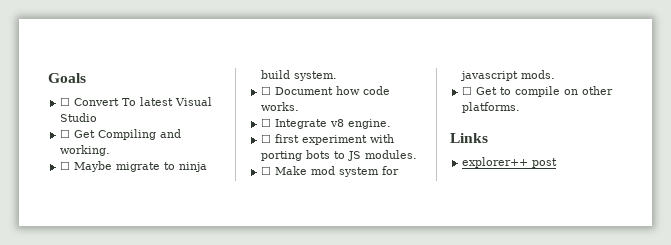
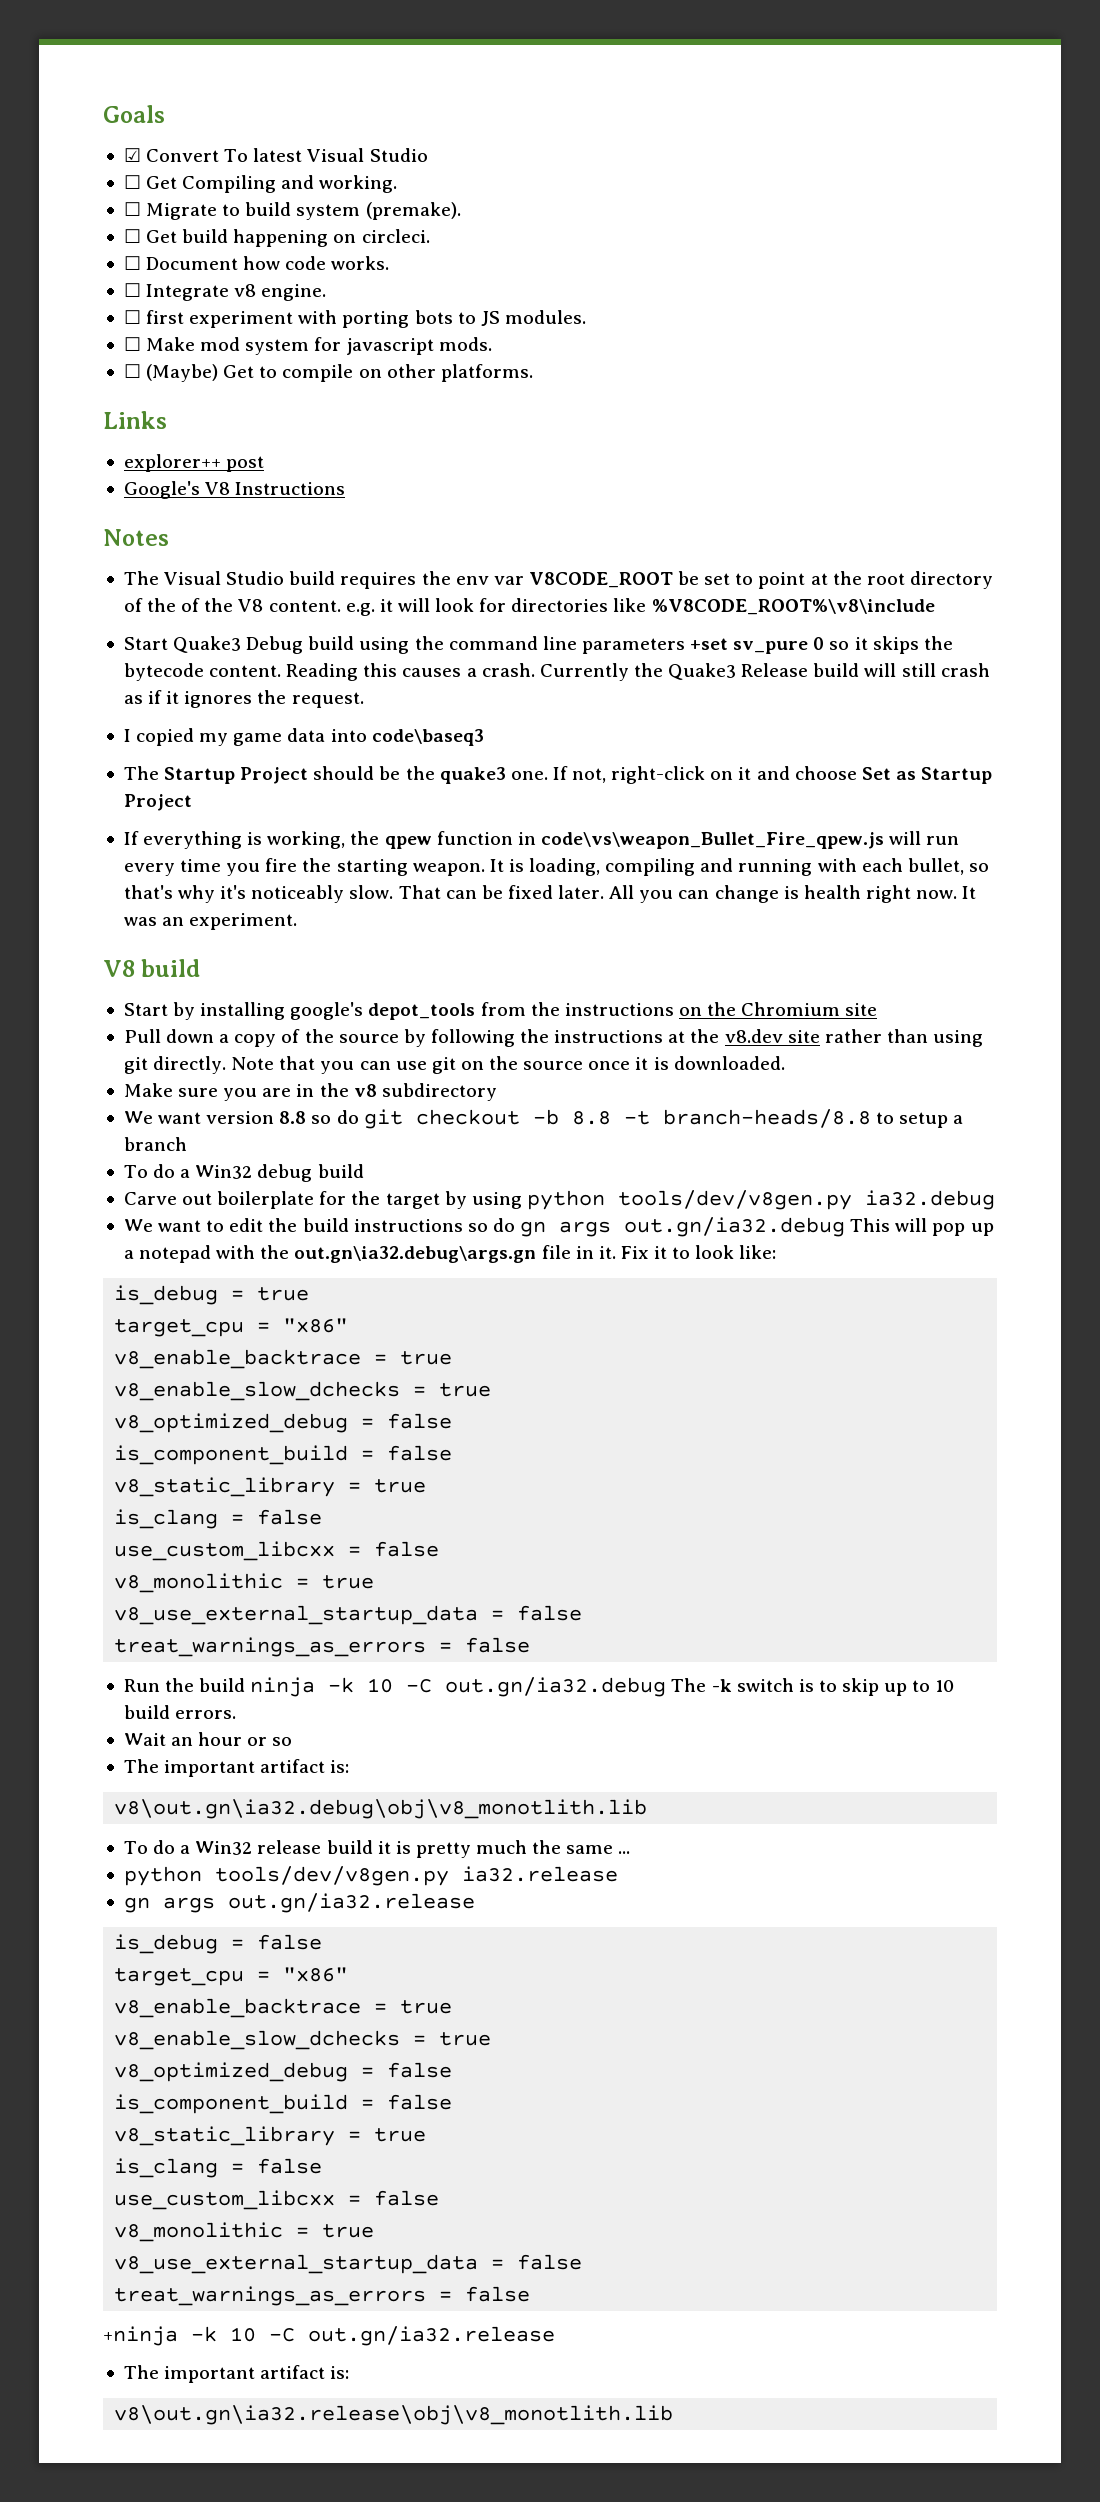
[60,97,71,106] ☐ -> [123,148,141,162] ☑
[74,161,208,172] [261,70,338,81] Maybe migrate to ninja build system. -> [146,202,461,220] [123,229,430,247] Migrate to build system (premake). // ☐ Get build happening on circleci.
(473, 90) none -> [146,364,219,382] (Maybe)
(558, 163) none -> [123,481,346,499] [103,529,169,546] [123,571,993,589] [123,598,935,616] [123,636,953,654] [123,663,990,681] [123,690,364,708] [123,728,484,746] [123,766,993,784] [123,794,192,811] [123,831,960,849] [123,858,989,876] [123,885,977,903] [123,913,298,930] [103,959,201,977] [123,1002,878,1020] [123,1029,984,1047] [123,1056,785,1074] [123,1083,497,1101] [123,1109,964,1129] [123,1137,187,1151] [123,1164,364,1182] [123,1190,995,1210] [123,1217,994,1237] [123,1245,777,1263] [114,1285,310,1305] [114,1318,349,1337] [114,1349,453,1369] [114,1381,492,1401] [114,1413,453,1433] [114,1445,453,1465] [114,1477,427,1497] [114,1509,323,1529] [114,1541,440,1561] [114,1573,375,1593] [114,1605,583,1625] [114,1637,531,1657] [123,1677,955,1697] [123,1705,237,1719] [123,1732,293,1746] [123,1759,350,1777] [114,1799,648,1819] [123,1840,631,1858] [123,1866,618,1886] [123,1893,475,1913] [114,1934,323,1954] [114,1967,349,1986] [114,1998,453,2018] [114,2030,492,2050] [114,2062,453,2082] [114,2094,453,2114] [114,2126,427,2146] [114,2158,323,2178] [114,2190,440,2210] [114,2222,375,2242] [114,2254,583,2274] [114,2286,531,2306] [103,2326,555,2346] [123,2365,350,2383] [114,2405,674,2425] // Google's V8 Instructions // Notes // The Visual Studio build requires the env var V8CODE_ROOT be set to point at the root directory of the of the V8 content. e.g. it will look for directories like %V8CODE_ROOT%\v8\include // Start Quake3 Debug build using the command line parameters +set sv_pure 0 so it skips the bytecode content. Reading this causes a crash. Currently the Quake3 Release build will still crash as if it ignores the request. // I copied my game data into code\baseq3 // The Startup Project should be the quake3 one. If not, right-click on it and choose Set as Startup Project // If everything is working, the qpew function in code\vs\weapon_Bullet_Fire_qpew.js will run every time you fire the starting weapon. It is loading, compiling and running with each bullet, so that's why it's noticeably slow. That can be fixed later. All you can change is health right now. It was an experiment. // V8 build // Start by installing google's depot_tools from the instructions on the Chromium site // Pull down a copy of the source by following the instructions at the v8.dev site rather than using git directly. Note that you can use git on the source once it is downloaded. // Make sure you are in the v8 subdirectory // We want version 8.8 so do git checkout -b 8.8 -t branch-heads/8.8 to setup a branch // To do a Win32 debug build // Carve out boilerplate for the target by using python tools/dev/v8gen.py ia32.debug // We want to edit the build instructions so do gn args out.gn/ia32.debug This will pop up a notepad with the out.gn\ia32.debug\args.gn file in it. Fix it to look like: // is_debug = true // target_cpu = "x86" // v8_enable_backtrace = true // v8_enable_slow_dchecks = true // v8_optimized_debug = false // is_component_build = false // v8_static_library = true // is_clang = false // use_custom_libcxx = false // v8_monolithic = true // v8_use_external_startup_data = false // treat_warnings_as_errors = false // Run the build ninja -k 10 -C out.gn/ia32.debug The -k switch is to skip up to 10 build errors. // Wait an hour or so // The important artifact is: // v8\out.gn\ia32.debug\obj\v8_monotlith.lib // To do a Win32 release build it is pretty much the same ... // python tools/dev/v8gen.py ia32.release // gn args out.gn/ia32.release // is_debug = false // target_cpu = "x86" // v8_enable_backtrace = true // v8_enable_slow_dchecks = true // v8_optimized_debug = false // is_component_build = false // v8_static_library = true // is_clang = false // use_custom_libcxx = false // v8_monolithic = true // v8_use_external_startup_data = false // treat_warnings_as_errors = false // +ninja -k 10 -C out.gn/ia32.release // The important artifact is: // v8\out.gn\ia32.release\obj\v8_monotlith.lib

